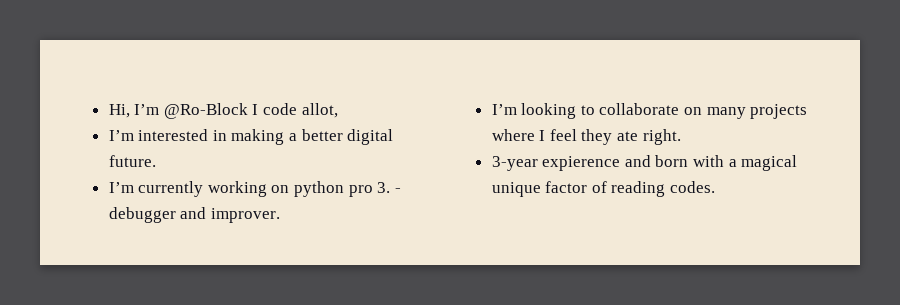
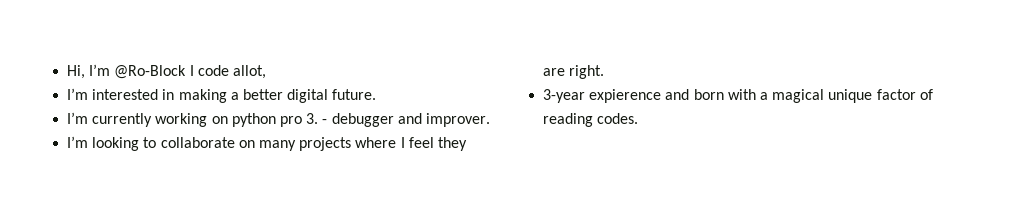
[617,131,639,141] ate -> [543,68,566,76] are

